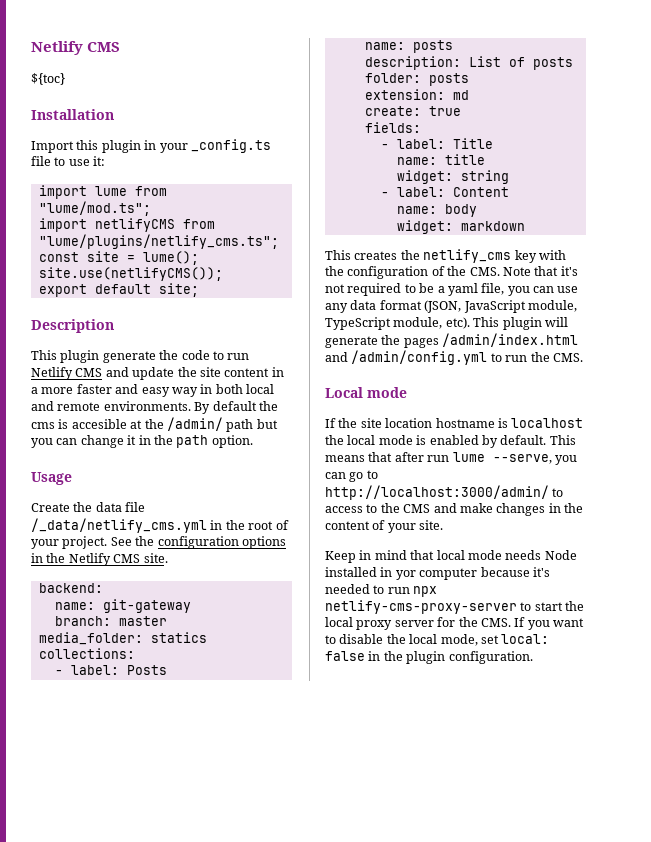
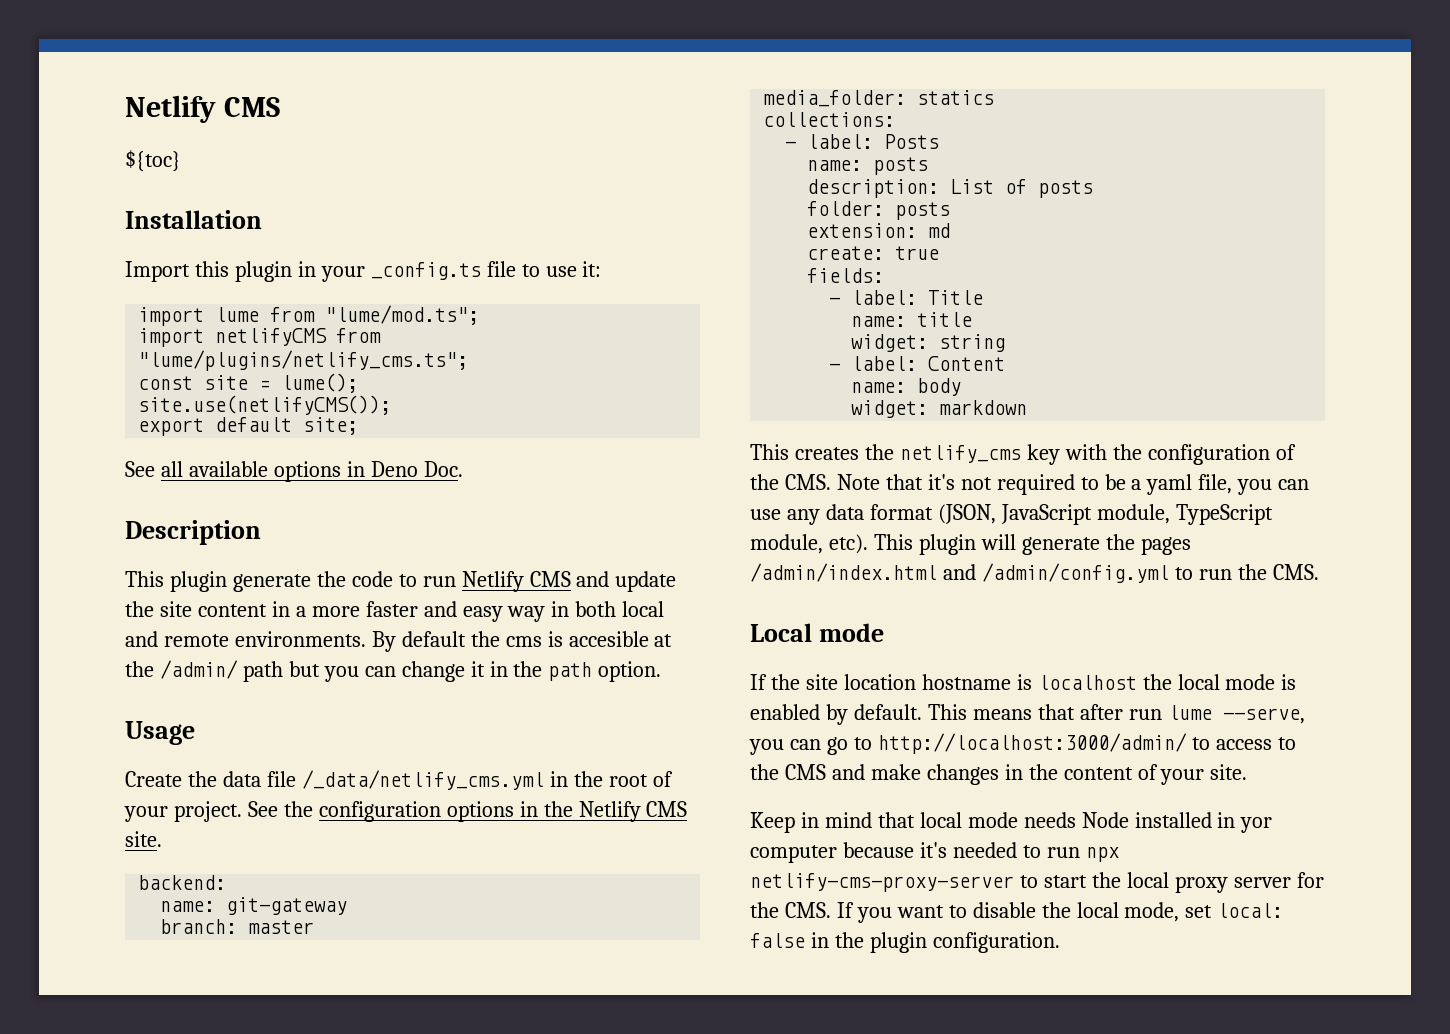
(199, 290) none -> [125,461,463,482] // See all available options in Deno Doc.

